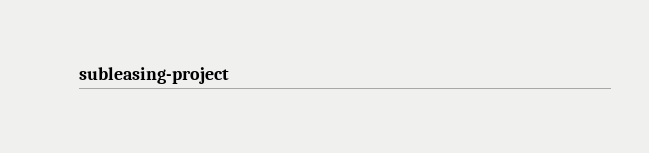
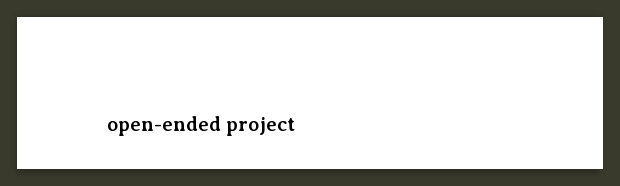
[79,67,229,84] subleasing-project -> [107,116,296,136] open-ended project

